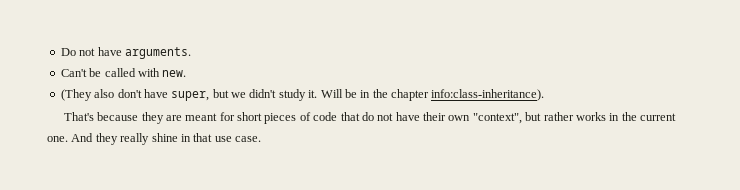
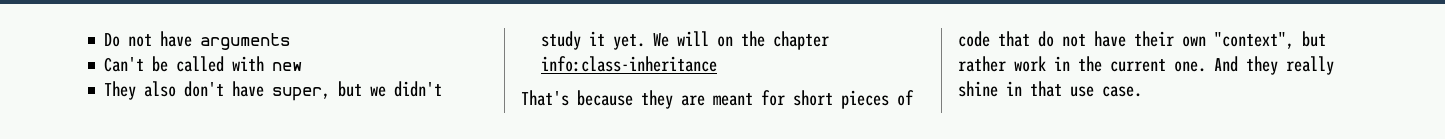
[124,47,191,59] arguments. -> [200,33,291,50] arguments
[162,70,187,77] [60,89,92,101] new. // (They -> [272,62,303,71] [104,81,137,100] new // They
[308,89,371,98] it. Will be in -> [589,31,734,50] it yet. We will on
[431,89,545,101] info:class-inheritance). -> [541,56,718,72] info:class-inheritance
[575,112,606,121] works -> [1014,56,1046,72] work

